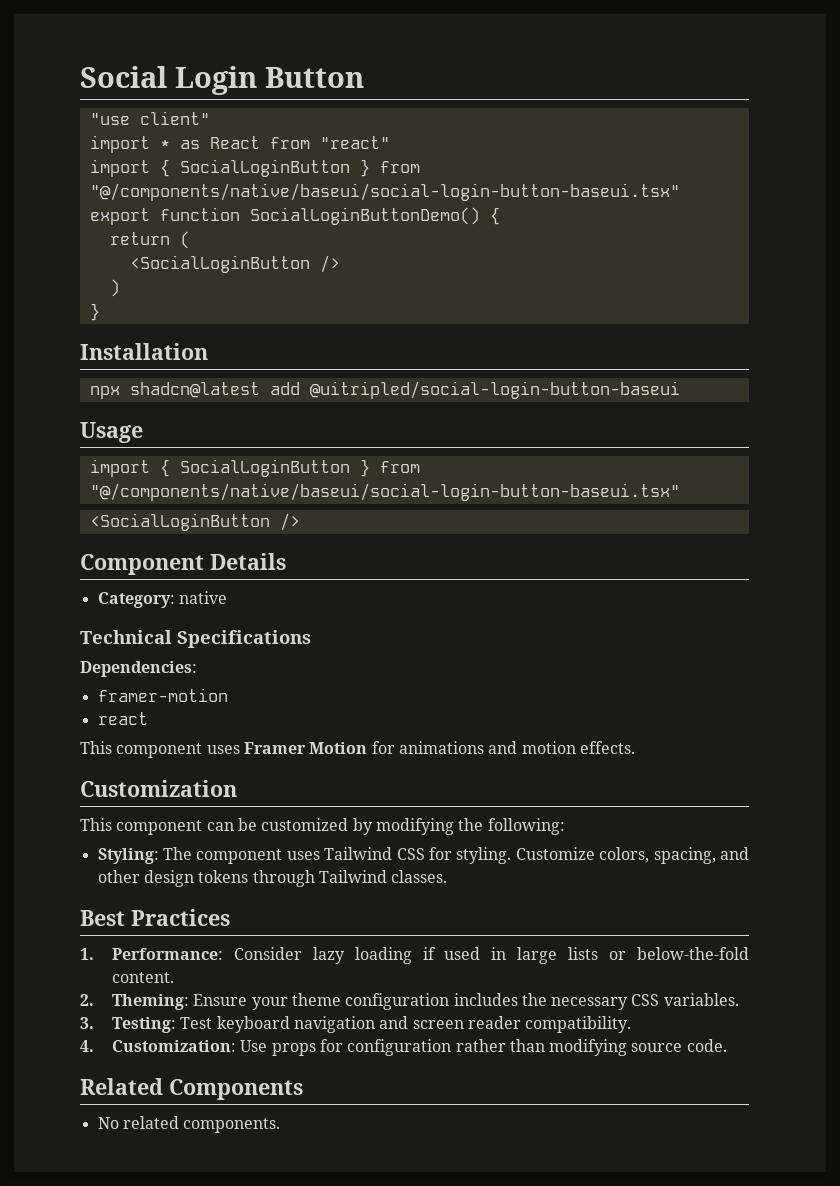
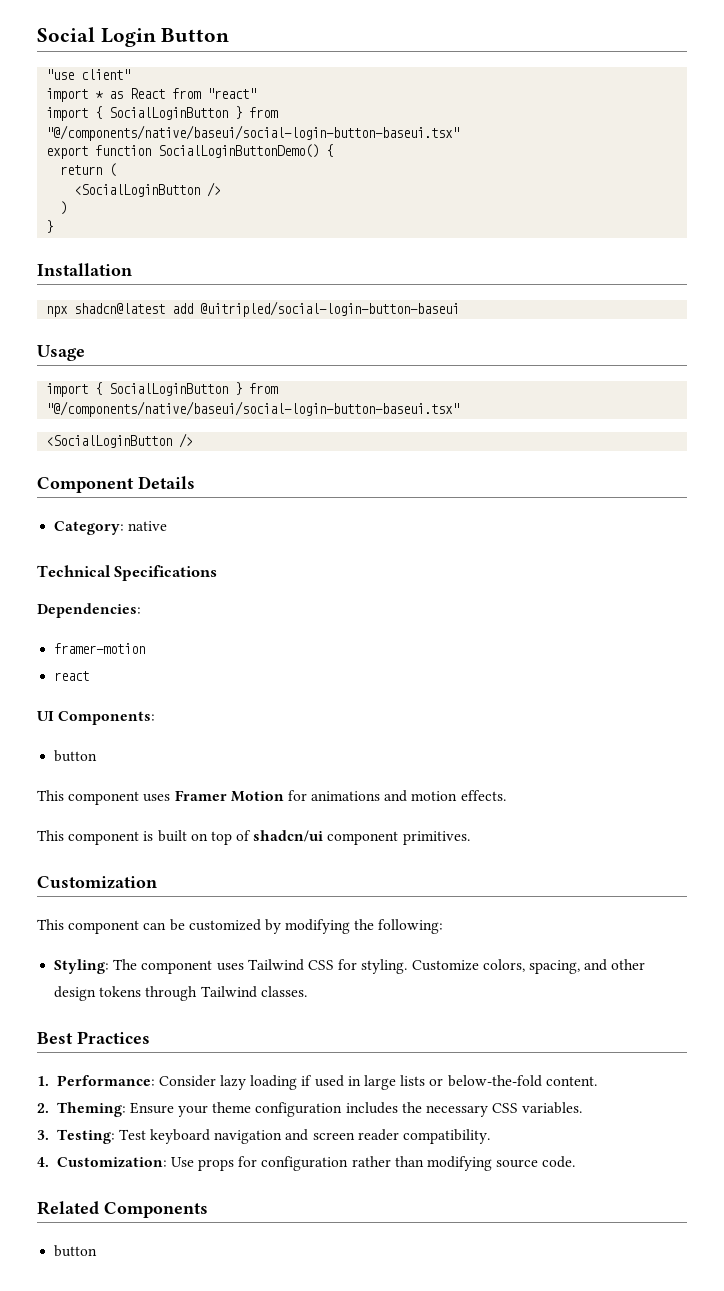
(148, 718) none -> [37,711,156,725] [54,750,98,762] // UI Components: // button
(635, 747) none -> [37,830,470,845] // This component is built on top of shadcn/ui component primitives.
[97,1116,281,1133] No related components. -> [54,1245,98,1257] button

